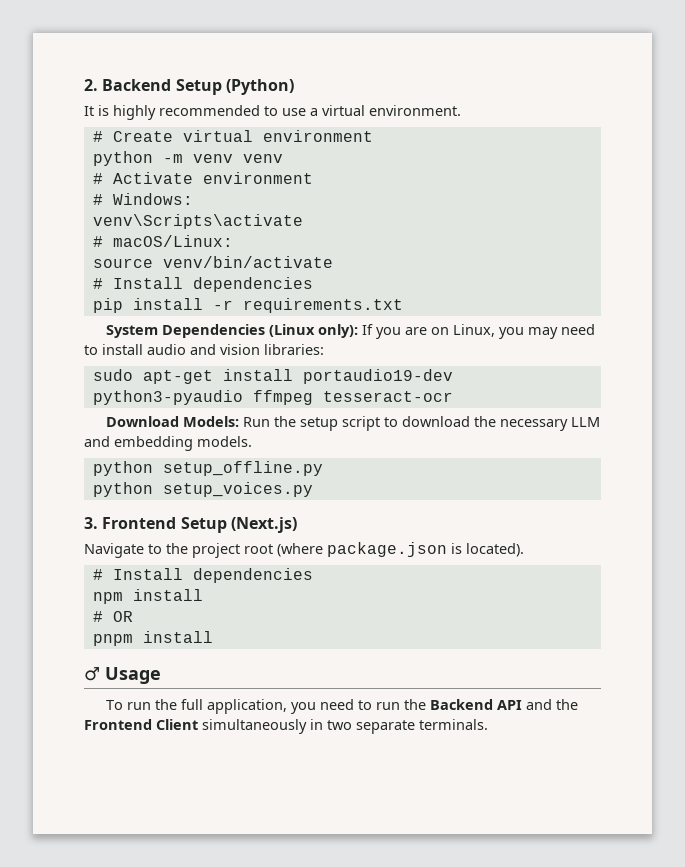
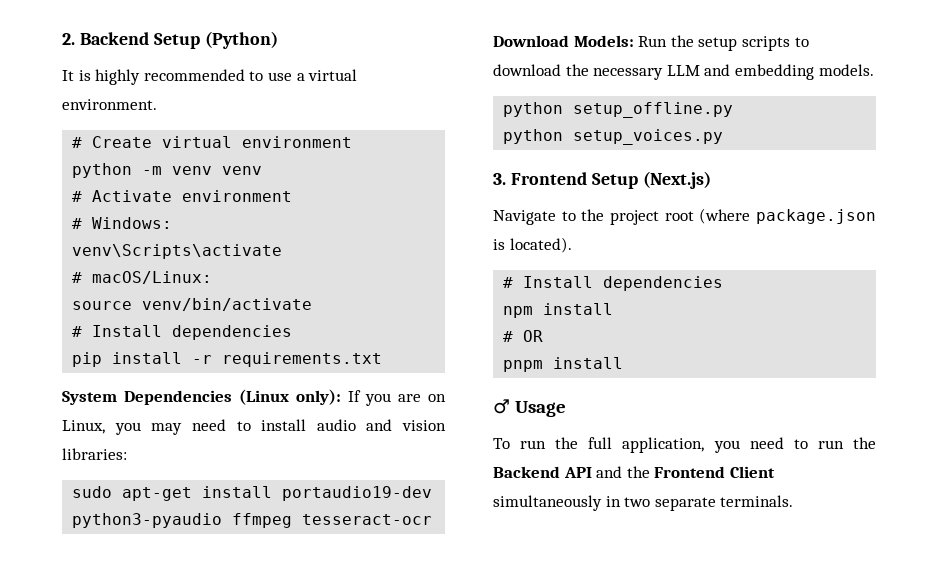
[342,416,381,431] script -> [741,36,790,51] scripts

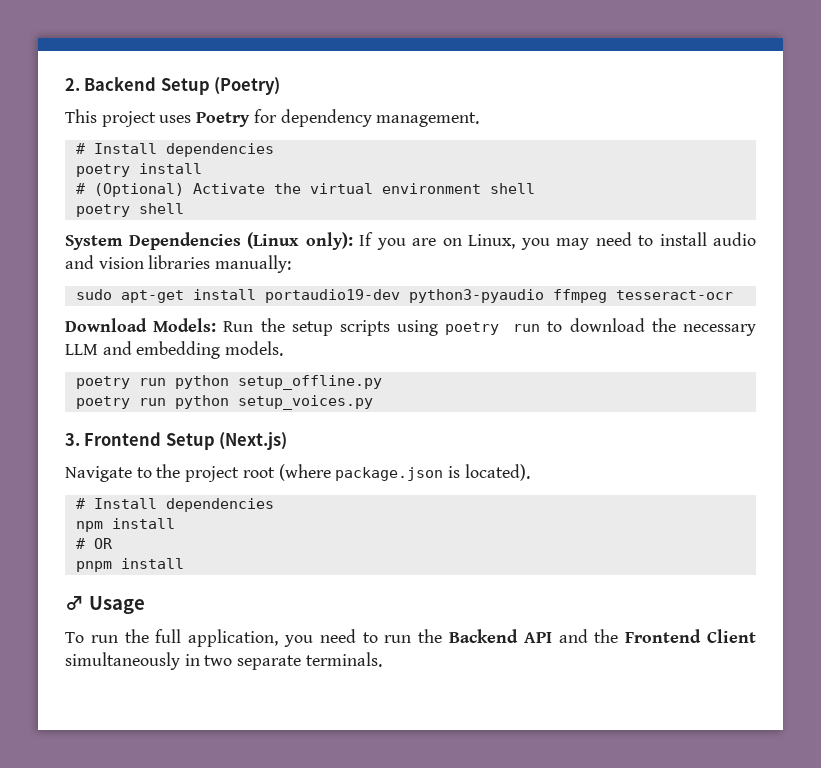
[204,31,278,49] [62,69,358,85] [62,99,157,110] [72,136,353,148] [72,163,263,178] [72,190,293,202] [72,217,173,229] [72,244,283,259] [72,271,213,284] [72,298,313,311] [72,325,293,340] [72,352,383,367] (Python) // It is highly recommended to use a virtual environment. // # Create virtual environment // python -m venv venv // # Activate environment // # Windows: // venv\Scripts\activate // # macOS/Linux: // source venv/bin/activate // # Install dependencies // pip install -r requirements.txt -> [214,77,281,95] [65,109,480,127] [75,143,274,157] [75,163,202,177] [75,183,535,197] [75,203,184,217] (Poetry) // This project uses Poetry for dependency management. // # Install dependencies // poetry install // # (Optional) Activate the virtual environment shell // poetry shell
[62,448,127,460] libraries: -> [148,255,292,273] libraries manually:
(790, 43) none -> [397,320,541,336] using poetry run
(874, 70) none -> [75,376,166,389] poetry run
(734, 110) none -> [75,396,166,409] poetry run

